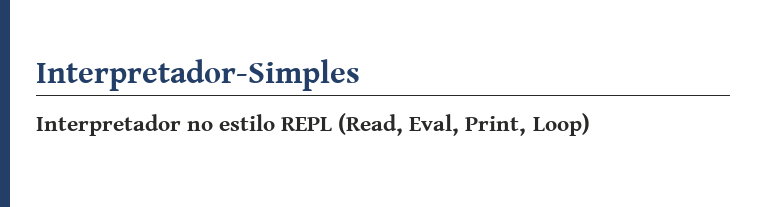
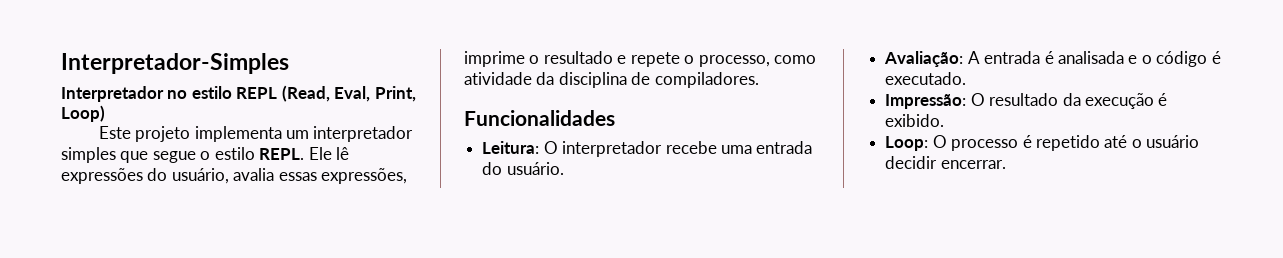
(590, 124) none -> [98,126,414,142] [61,147,350,163] [61,168,408,184] [464,51,817,67] [464,72,759,88] [464,110,615,126] [482,141,813,157] [482,162,564,175] [884,51,1221,67] [885,72,967,85] [885,93,1168,109] [885,114,945,127] [885,135,1200,151] [885,156,1006,169] // Este projeto implementa um interpretador simples que segue o estilo REPL. Ele lê expressões do usuário, avalia essas expressões, imprime o resultado e repete o processo, como atividade da disciplina de compiladores. // Funcionalidades // Leitura: O interpretador recebe uma entrada do usuário. // Avaliação: A entrada é analisada e o código é executado. // Impressão: O resultado da execução é exibido. // Loop: O processo é repetido até o usuário decidir encerrar.

